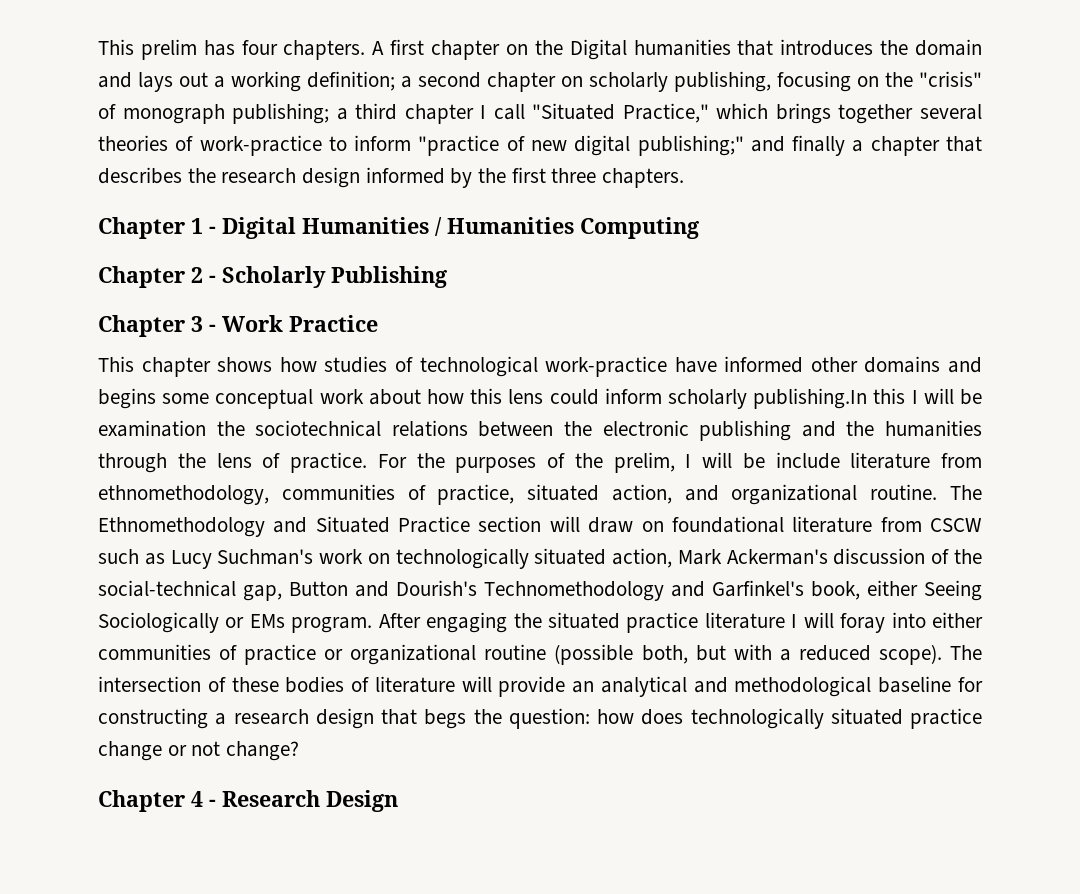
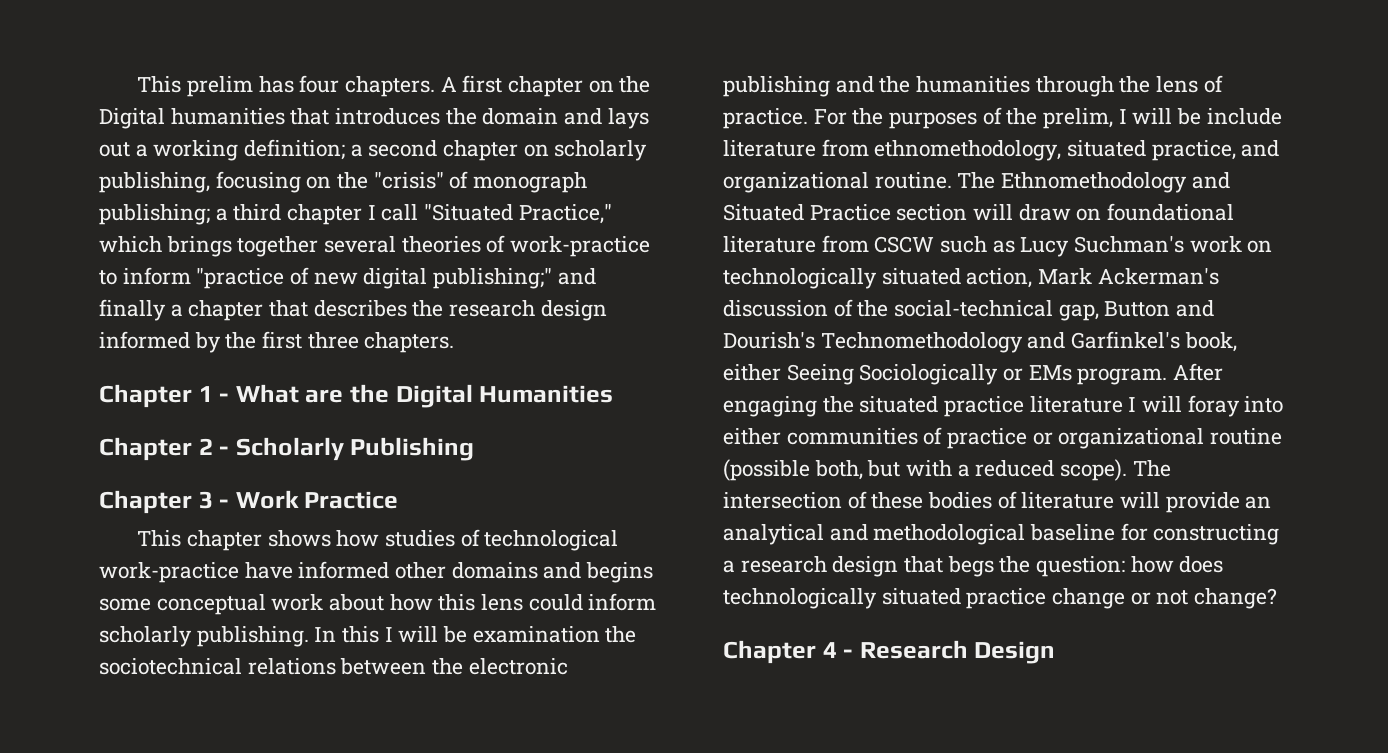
(216, 230) none -> [235,384,390,403] What are the
[435,217,699,239] / Humanities Computing -> (614, 394) none
[753,388,868,409] publishing.In -> [196,626,337,647] publishing. In
[281,484,672,505] communities of practice, situated action, -> [1067,140,1236,161] situated practice,

